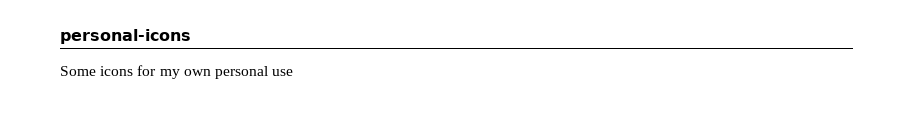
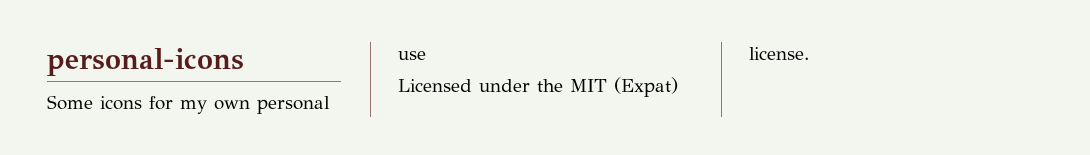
(294, 72) none -> [398,77,678,97] [749,47,809,60] // Licensed under the MIT (Expat) license.

